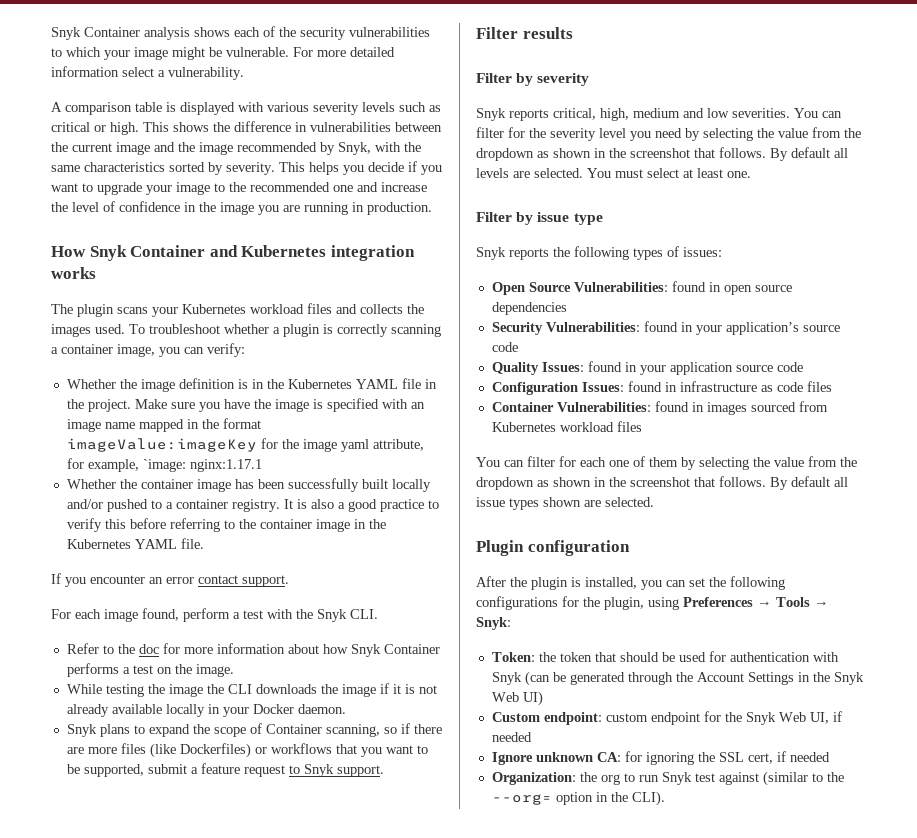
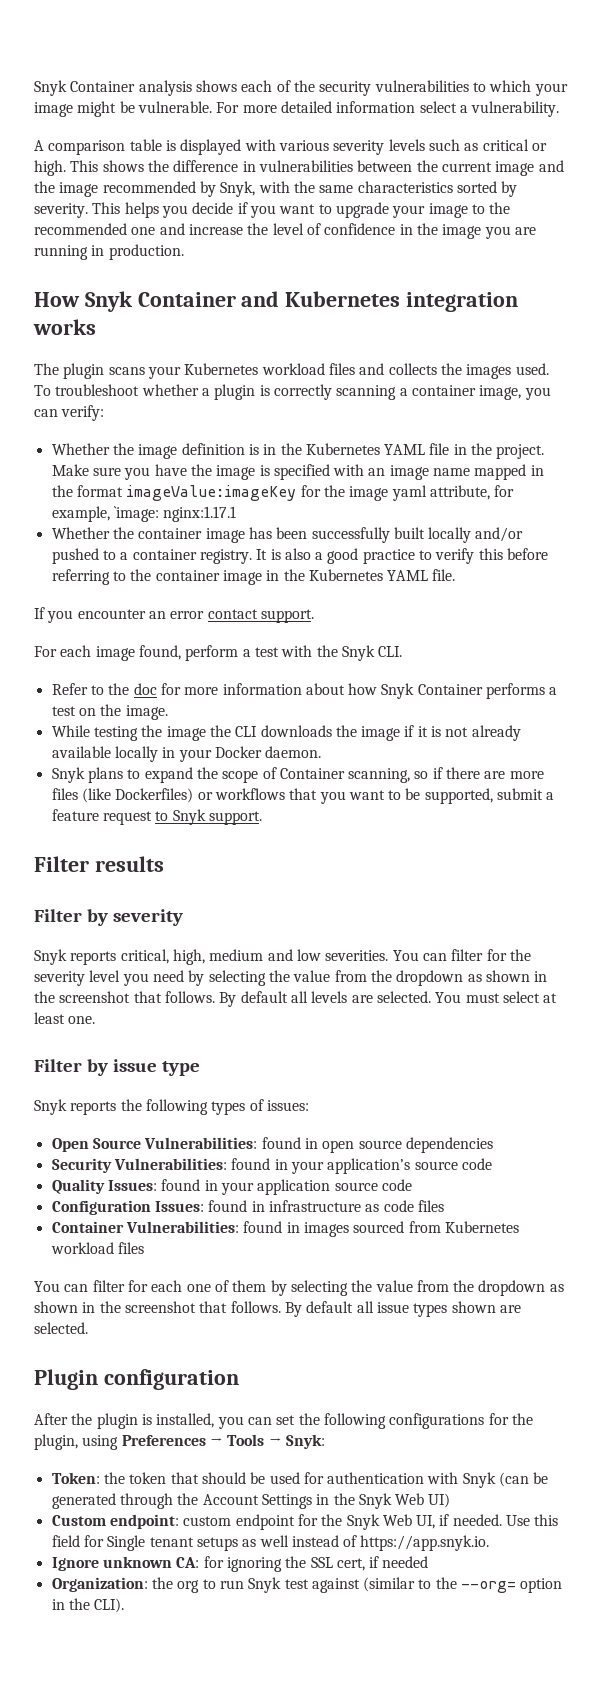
[491,732,532,742] needed -> [452,1514,559,1526] [51,1535,490,1551] needed. Use this field for Single tenant setups as well instead of https://app.snyk.io.

